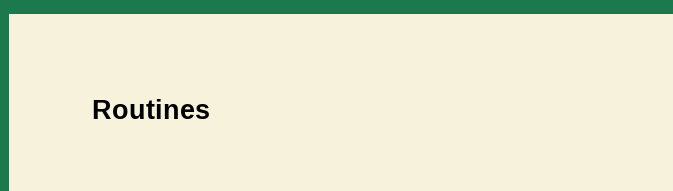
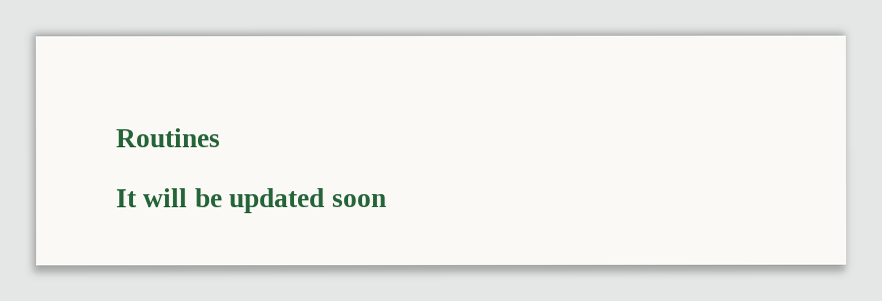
(210, 109) none -> [116,188,387,214] // It will be updated soon

